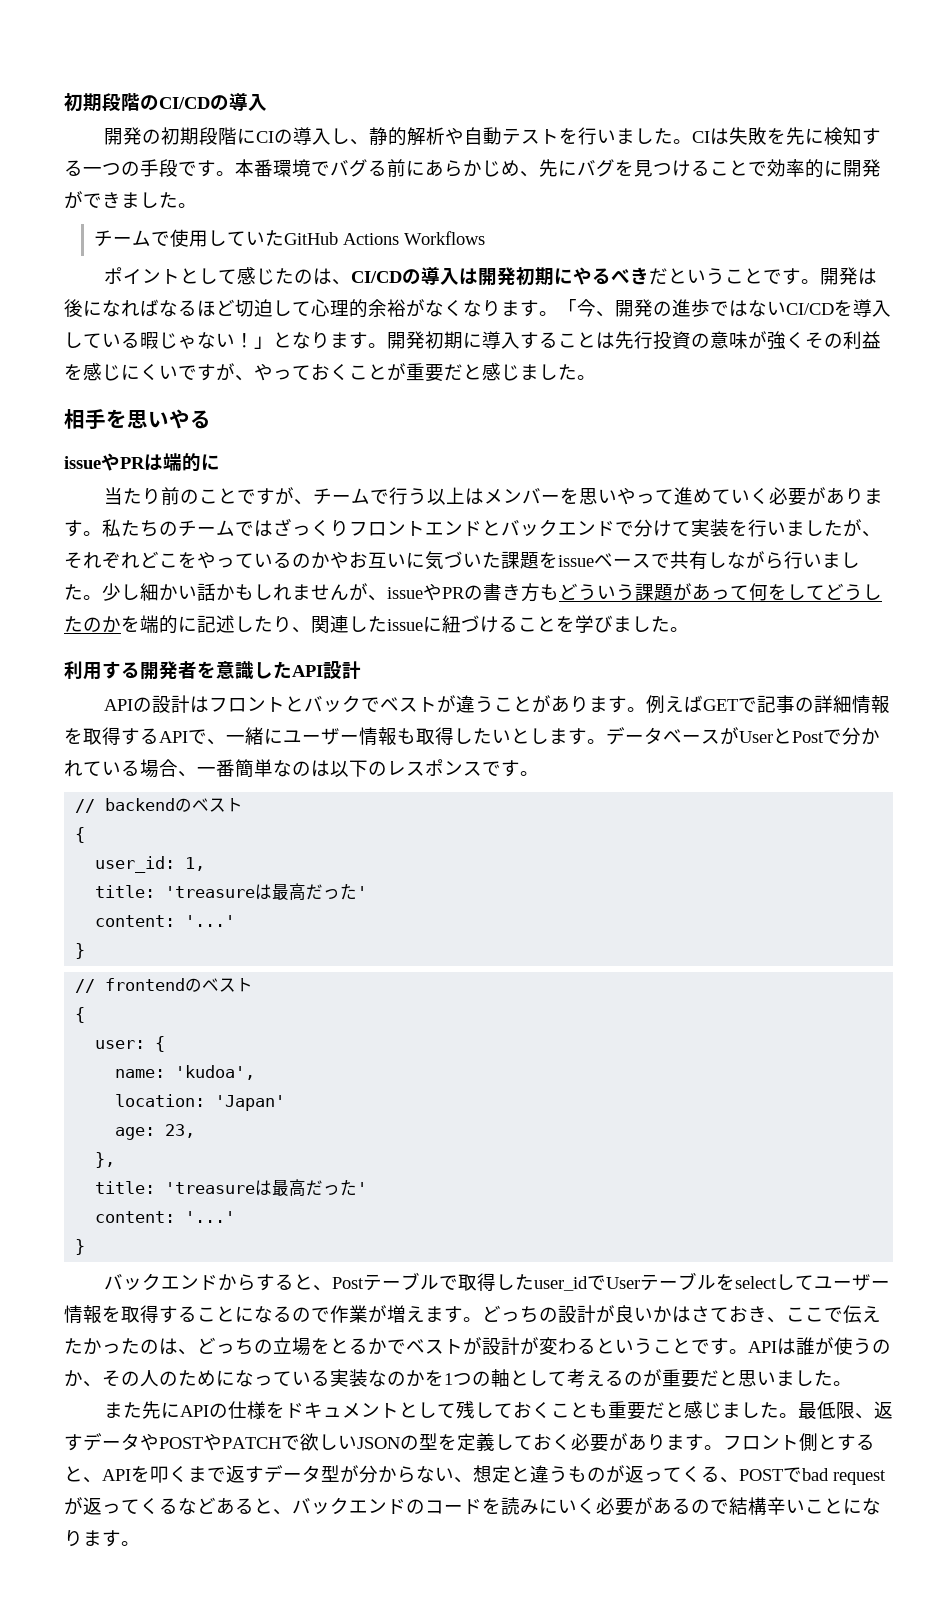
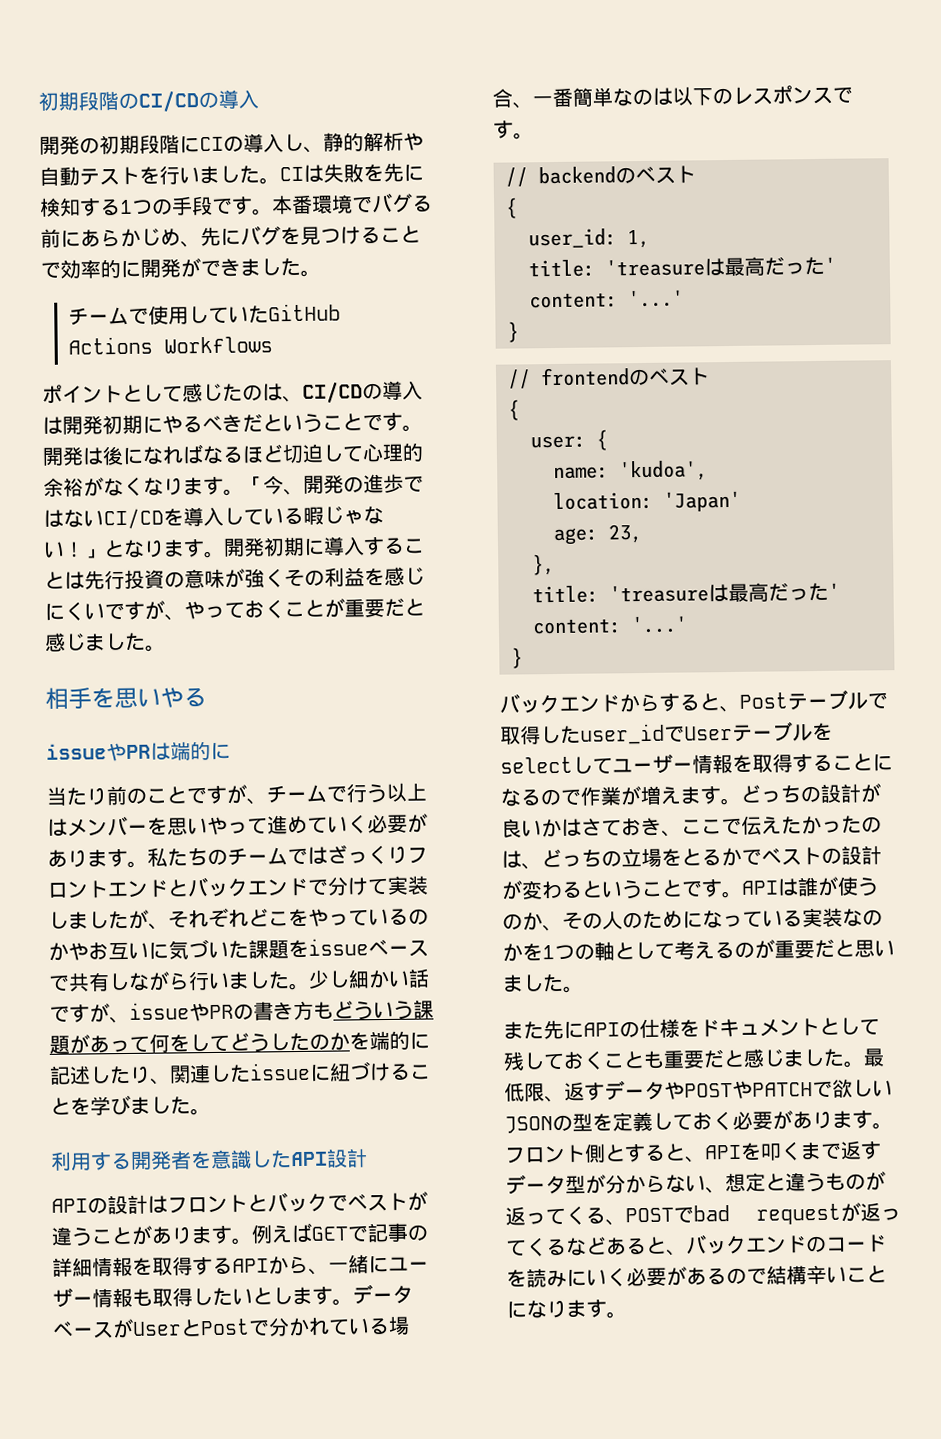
[83,167,102,175] 一 -> [119,199,133,215] 1
[729,519,786,537] を行い -> [48,911,69,929] し
[216,584,349,601] かもしれません -> [49,1004,90,1023] です
[188,729,207,744] で -> [268,1255,309,1275] から
[463,1337,482,1355] が -> [821,847,842,864] の

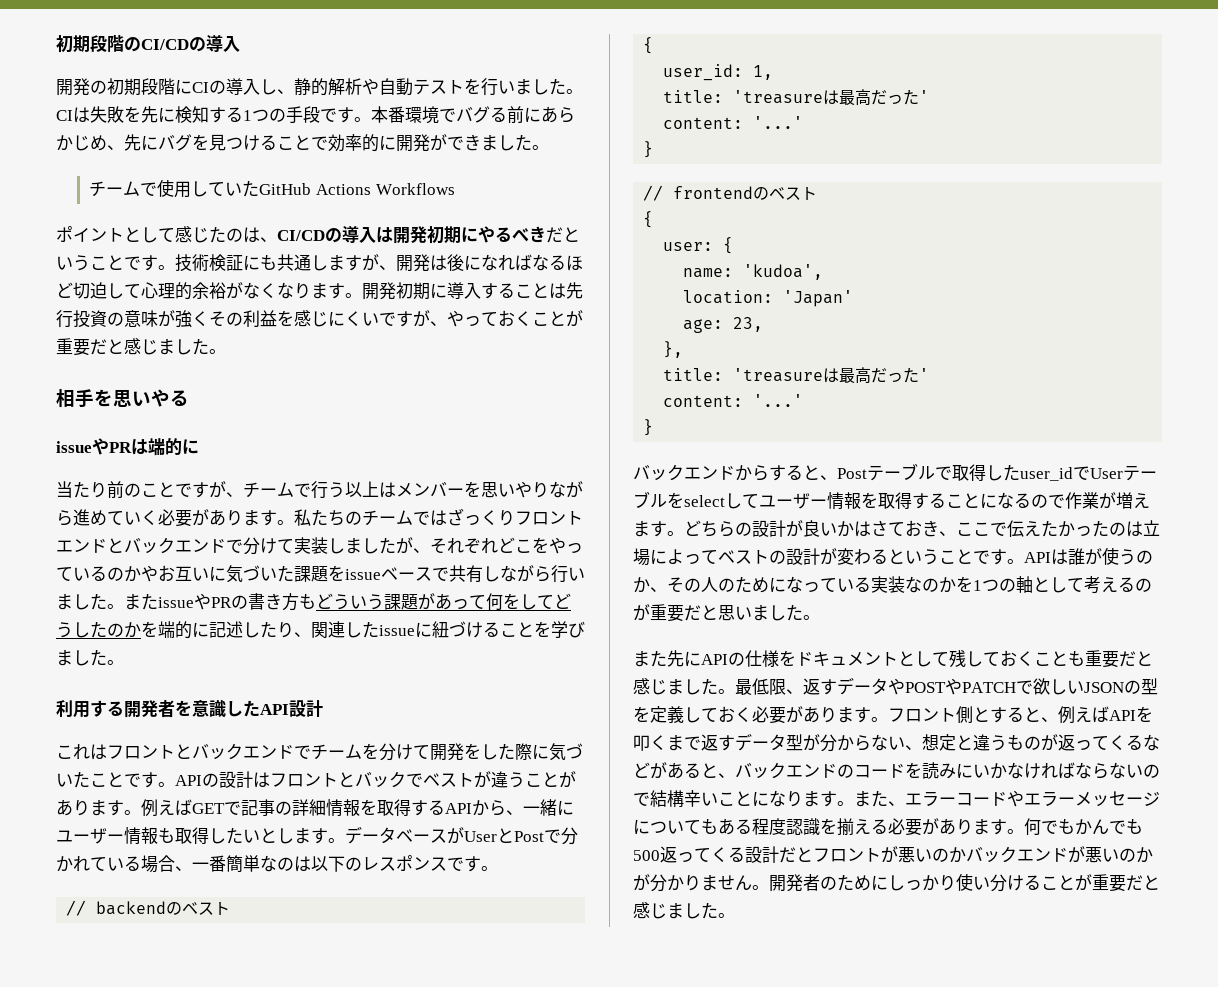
(423, 428) none -> [175,254,396,272] 技術検証にも共通しますが、
[243,473,424,496] [43,505,384,530] [43,539,225,559] 「今、開発の進歩ではないCI/CDを導入している暇じゃない！」となります。 -> (362, 295) none
[227,817,268,835] って -> [532,481,583,498] [56,510,73,526] りながら
[308,968,430,989] [49,1003,130,1024] 少し細かい話ですが、 -> [124,593,158,610] また
(368, 1158) none -> [56,743,583,761] [56,771,175,788] これはフロントとバックエンドでチームを分けて開発をした際に気づいたことです。
[760,784,801,803] っち -> [701,521,735,537] ちら
[521,847,762,870] 、どっちの立場をとるかで -> [1143,520,1160,536] [633,548,718,566] 立場によって
(706, 1159) none -> [1058,706,1109,724] 例えば
[605,1202,901,1226] [505,1236,607,1257] 、POSTでbad requestが返ってくるなど -> [1143,734,1160,751] [633,762,667,779] などが
[606,1266,727,1287] く必要がある -> [990,762,1143,779] かなければならない
(627, 1315) none -> [854,790,1160,807] [633,818,1143,836] [633,846,1153,863] [633,873,1160,892] [633,902,735,919] また、エラーコードやエラーメッセージについてもある程度認識を揃える必要があります。何でもかんでも500返ってくる設計だとフロントが悪いのかバックエンドが悪いのかが分かりません。開発者のためにしっかり使い分けることが重要だと感じました。

